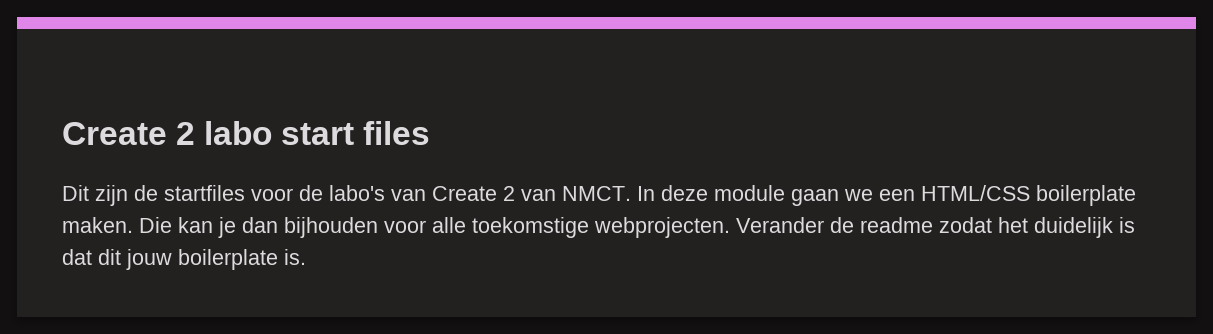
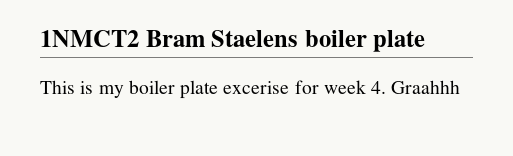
[62,121,431,145] [62,185,1136,206] [62,217,1135,238] [62,249,306,270] Create 2 labo start files // Dit zijn de startfiles voor de labo's van Create 2 van NMCT. In deze module gaan we een HTML/CSS boilerplate maken. Die kan je dan bijhouden voor alle toekomstige webprojecten. Verander de readme zodat het duidelijk is dat dit jouw boilerplate is. -> [40,30,426,52] [40,80,461,99] 1NMCT2 Bram Staelens boiler plate // This is my boiler plate excerise for week 4. Graahhh

